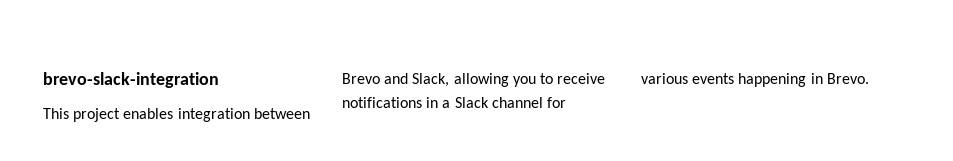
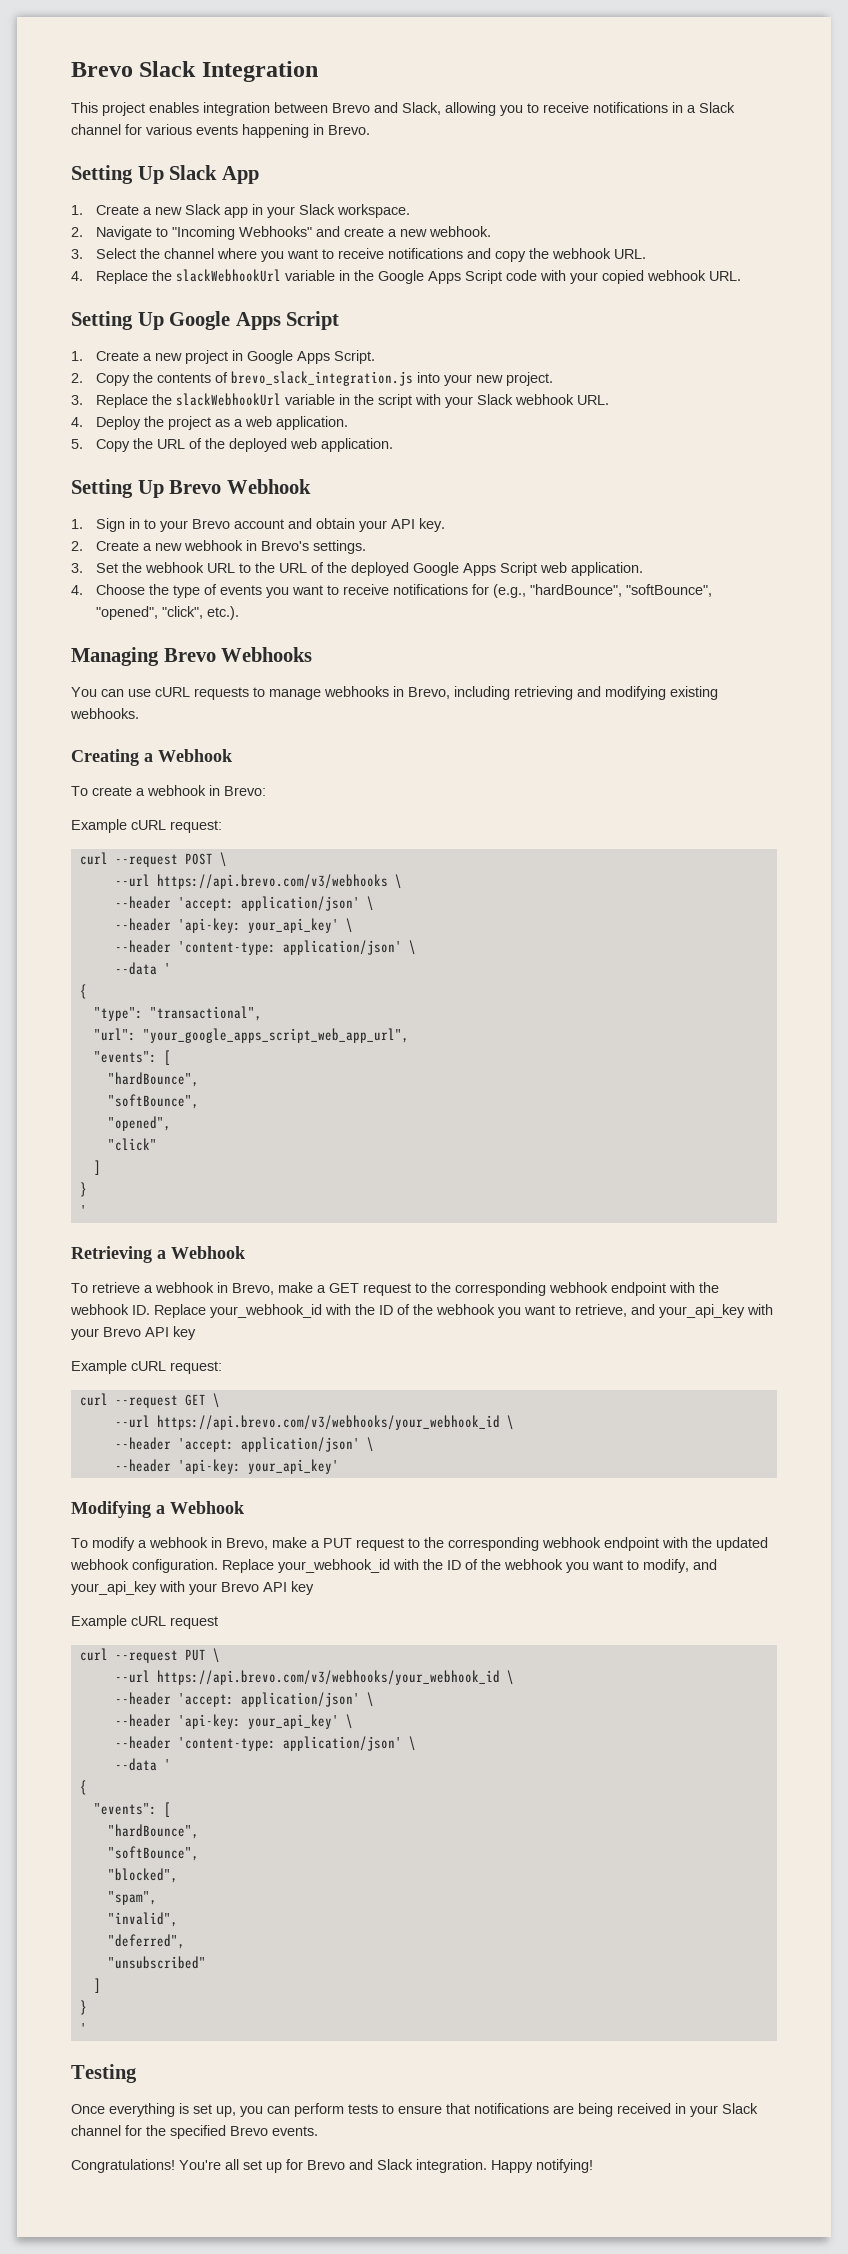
[43,72,219,88] brevo-slack-integration -> [71,61,318,82] Brevo Slack Integration
(869, 78) none -> [71,165,259,184] [71,204,410,218] [71,226,491,240] [71,248,646,262] [71,269,741,284] [71,311,340,330] [71,350,375,364] [71,371,553,386] [71,393,609,408] [71,416,348,430] [71,438,393,452] [71,479,311,498] [71,518,445,532] [71,540,366,554] [71,562,643,576] [71,584,712,598] [95,606,239,620] [71,647,313,666] [71,686,718,700] [70,708,139,719] [71,749,232,766] [71,785,266,796] [71,819,222,833] [79,852,227,867] [114,874,402,889] [114,896,374,911] [114,918,353,933] [114,940,416,955] [114,962,171,975] [79,984,87,999] [93,1006,262,1021] [93,1028,409,1043] [93,1050,171,1065] [107,1072,199,1087] [107,1094,199,1109] [107,1116,171,1131] [107,1138,157,1151] [93,1160,101,1175] [79,1182,87,1197] [79,1205,87,1216] [71,1246,245,1263] [71,1282,719,1296] [70,1304,773,1318] [71,1326,196,1340] [71,1360,222,1374] [79,1393,220,1408] [114,1415,514,1430] [114,1437,374,1452] [114,1459,339,1474] [71,1501,244,1518] [71,1537,768,1551] [70,1559,717,1573] [71,1581,314,1595] [71,1615,218,1629] [79,1648,220,1663] [114,1670,514,1685] [114,1692,374,1707] [114,1714,353,1729] [114,1736,416,1751] [114,1758,171,1771] [79,1780,87,1795] [93,1802,171,1817] [107,1824,199,1839] [107,1846,199,1861] [107,1868,178,1883] [107,1891,157,1905] [107,1912,178,1927] [107,1934,185,1949] [107,1956,206,1969] [93,1978,101,1993] [79,2000,87,2015] [79,2023,87,2034] [71,2064,137,2083] [71,2103,758,2117] [71,2125,318,2139] [71,2159,593,2173] // Setting Up Slack App // 1. Create a new Slack app in your Slack workspace. // 2. Navigate to "Incoming Webhooks" and create a new webhook. // 3. Select the channel where you want to receive notifications and copy the webhook URL. // 4. Replace the slackWebhookUrl variable in the Google Apps Script code with your copied webhook URL. // Setting Up Google Apps Script // 1. Create a new project in Google Apps Script. // 2. Copy the contents of brevo_slack_integration.js into your new project. // 3. Replace the slackWebhookUrl variable in the script with your Slack webhook URL. // 4. Deploy the project as a web application. // 5. Copy the URL of the deployed web application. // Setting Up Brevo Webhook // 1. Sign in to your Brevo account and obtain your API key. // 2. Create a new webhook in Brevo's settings. // 3. Set the webhook URL to the URL of the deployed Google Apps Script web application. // 4. Choose the type of events you want to receive notifications for (e.g., "hardBounce", "softBounce", "opened", "click", etc.). // Managing Brevo Webhooks // You can use cURL requests to manage webhooks in Brevo, including retrieving and modifying existing webhooks. // Creating a Webhook // To create a webhook in Brevo: // Example cURL request: // curl --request POST \ // --url https://api.brevo.com/v3/webhooks \ // --header 'accept: application/json' \ // --header 'api-key: your_api_key' \ // --header 'content-type: application/json' \ // --data ' // { // "type": "transactional", // "url": "your_google_apps_script_web_app_url", // "events": [ // "hardBounce", // "softBounce", // "opened", // "click" // ] // } // ' // Retrieving a Webhook // To retrieve a webhook in Brevo, make a GET request to the corresponding webhook endpoint with the webhook ID. Replace your_webhook_id with the ID of the webhook you want to retrieve, and your_api_key with your Brevo API key // Example cURL request: // curl --request GET \ // --url https://api.brevo.com/v3/webhooks/your_webhook_id \ // --header 'accept: application/json' \ // --header 'api-key: your_api_key' // Modifying a Webhook // To modify a webhook in Brevo, make a PUT request to the corresponding webhook endpoint with the updated webhook configuration. Replace your_webhook_id with the ID of the webhook you want to modify, and your_api_key with your Brevo API key // Example cURL request // curl --request PUT \ // --url https://api.brevo.com/v3/webhooks/your_webhook_id \ // --header 'accept: application/json' \ // --header 'api-key: your_api_key' \ // --header 'content-type: application/json' \ // --data ' // { // "events": [ // "hardBounce", // "softBounce", // "blocked", // "spam", // "invalid", // "deferred", // "unsubscribed" // ] // } // ' // Testing // Once everything is set up, you can perform tests to ensure that notifications are being received in your Slack channel for the specified Brevo events. // Congratulations! You're all set up for Brevo and Slack integration. Happy notifying!

